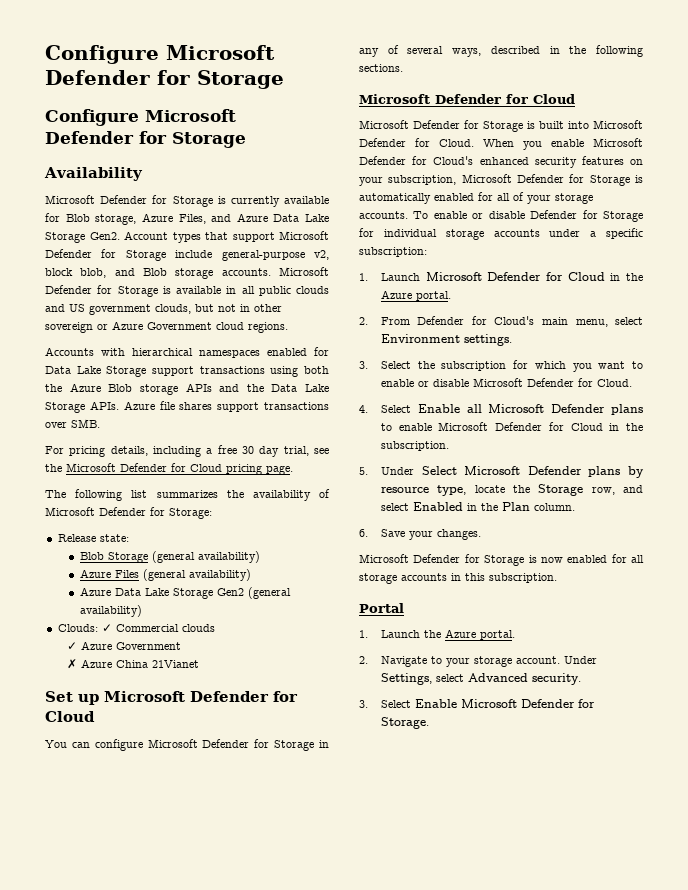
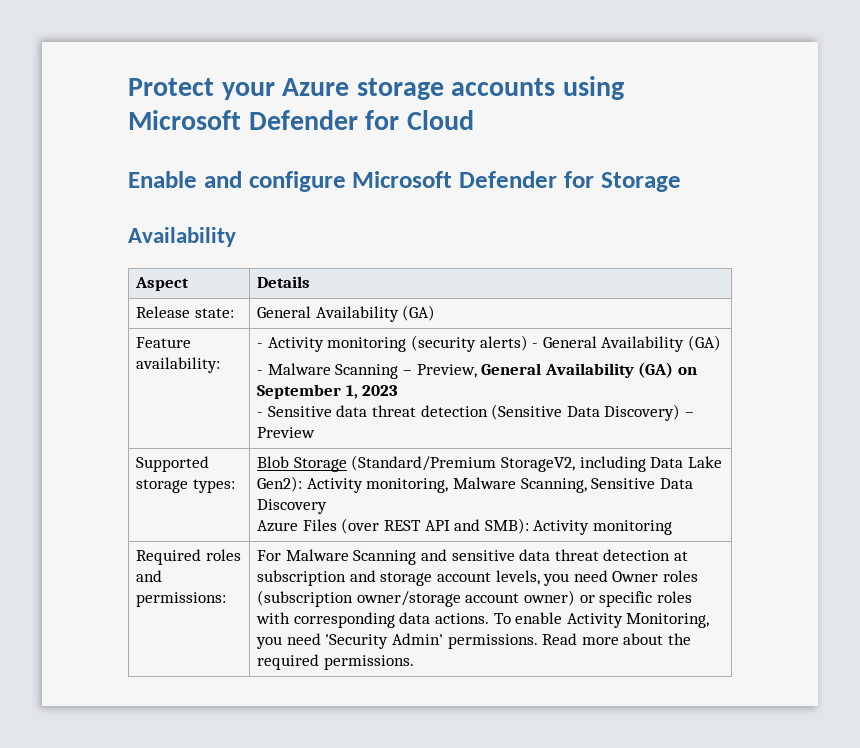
[45,45,275,64] [45,70,284,89] [45,109,139,126] Configure Microsoft Defender for Storage // Configure -> [128,76,624,100] [128,110,474,130] [128,171,346,192] Protect your Azure storage accounts using Microsoft Defender for Cloud // Enable and configure
[45,195,329,207] [45,213,329,225] [45,231,329,243] [45,249,329,261] [45,267,329,279] [45,285,329,297] [45,304,282,315] [45,321,288,333] [45,347,329,358] [45,366,329,377] [45,383,329,395] [45,401,329,413] [45,419,100,428] [45,445,330,457] [45,463,293,475] [45,489,330,501] [45,507,212,519] [57,534,129,542] [79,551,260,563] [79,569,251,581] [79,587,291,599] [79,605,142,617] [57,624,215,632] [66,641,181,650] [66,659,199,669] [45,691,298,705] [45,711,95,722] [45,739,329,751] [359,45,643,57] [359,64,403,72] [359,94,575,104] [359,120,643,132] [359,138,643,150] [359,156,643,168] [359,174,643,186] [359,192,593,204] [359,210,643,222] [359,228,643,240] [359,247,427,257] [359,272,643,281] [380,290,451,301] [359,316,643,327] [380,334,512,346] [359,360,643,372] [380,378,632,387] [359,404,643,415] [380,422,643,431] [380,441,449,451] [359,466,644,478] [380,484,643,496] [380,502,575,511] [359,529,481,540] [359,554,644,566] [359,573,557,584] [359,603,404,613] [359,629,515,640] [359,656,597,667] [380,673,581,685] [359,699,595,708] [380,717,429,729] // Microsoft Defender for Storage is currently available for Blob storage, Azure Files, and Azure Data Lake Storage Gen2. Account types that support Microsoft Defender for Storage include general-purpose v2, block blob, and Blob storage accounts. Microsoft Defender for Storage is available in all public clouds and US government clouds, but not in other sovereign or Azure Government cloud regions. // Accounts with hierarchical namespaces enabled for Data Lake Storage support transactions using both the Azure Blob storage APIs and the Data Lake Storage APIs. Azure file shares support transactions over SMB. // For pricing details, including a free 30 day trial, see the Microsoft Defender for Cloud pricing page. // The following list summarizes the availability of Microsoft Defender for Storage: // Release state: // Blob Storage (general availability) // Azure Files (general availability) // Azure Data Lake Storage Gen2 (general availability) // Clouds: ✓ Commercial clouds // ✓ Azure Government // ✗ Azure China 21Vianet // Set up Microsoft Defender for Cloud // You can configure Microsoft Defender for Storage in any of several ways, described in the following sections. // Microsoft Defender for Cloud // Microsoft Defender for Storage is built into Microsoft Defender for Cloud. When you enable Microsoft Defender for Cloud's enhanced security features on your subscription, Microsoft Defender for Storage is automatically enabled for all of your storage accounts. To enable or disable Defender for Storage for individual storage accounts under a specific subscription: // 1. Launch Microsoft Defender for Cloud in the Azure portal. // 2. From Defender for Cloud's main menu, select Environment settings. // 3. Select the subscription for which you want to enable or disable Microsoft Defender for Cloud. // 4. Select Enable all Microsoft Defender plans to enable Microsoft Defender for Cloud in the subscription. // 5. Under Select Microsoft Defender plans by resource type, locate the Storage row, and select Enabled in the Plan column. // 6. Save your changes. // Microsoft Defender for Storage is now enabled for all storage accounts in this subscription. // Portal // 1. Launch the Azure portal. // 2. Navigate to your storage account. Under Settings, select Advanced security. // 3. Select Enable Microsoft Defender for Storage. -> [135,277,190,291] [257,276,311,288] [136,306,234,318] [257,305,436,322] [136,337,192,348] [136,357,221,373] [257,335,721,352] [257,362,697,379] [257,384,399,399] [257,404,694,421] [257,427,316,438] [136,456,210,472] [136,479,235,493] [257,455,722,472] [257,476,693,493] [257,499,328,514] [257,518,672,535] [136,549,241,565] [136,570,163,582] [136,592,227,607] [257,549,688,565] [257,570,698,586] [257,590,692,607] [256,612,710,628] [256,633,691,649] [257,654,414,670] // Aspect | Details // Release state: | General Availability (GA) // Feature availability: | - Activity monitoring (security alerts) - General Availability (GA) // - Malware Scanning – Preview, General Availability (GA) on September 1, 2023 // - Sensitive data threat detection (Sensitive Data Discovery) – Preview // Supported storage types: | Blob Storage (Standard/Premium StorageV2, including Data Lake Gen2): Activity monitoring, Malware Scanning, Sensitive Data Discovery // Azure Files (over REST API and SMB): Activity monitoring // Required roles and permissions: | For Malware Scanning and sensitive data threat detection at subscription and storage account levels, you need Owner roles (subscription owner/storage account owner) or specific roles with corresponding data actions. To enable Activity Monitoring, you need 'Security Admin' permissions. Read more about the required permissions.

